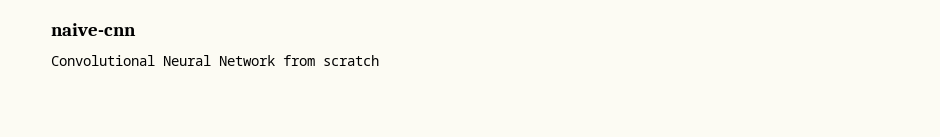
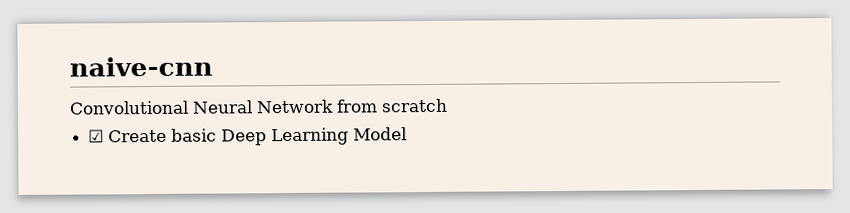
(379, 60) none -> [88,127,408,146] // ☑ Create basic Deep Learning Model

